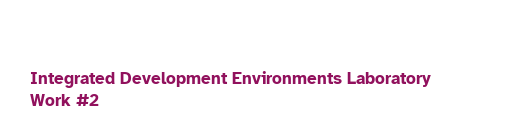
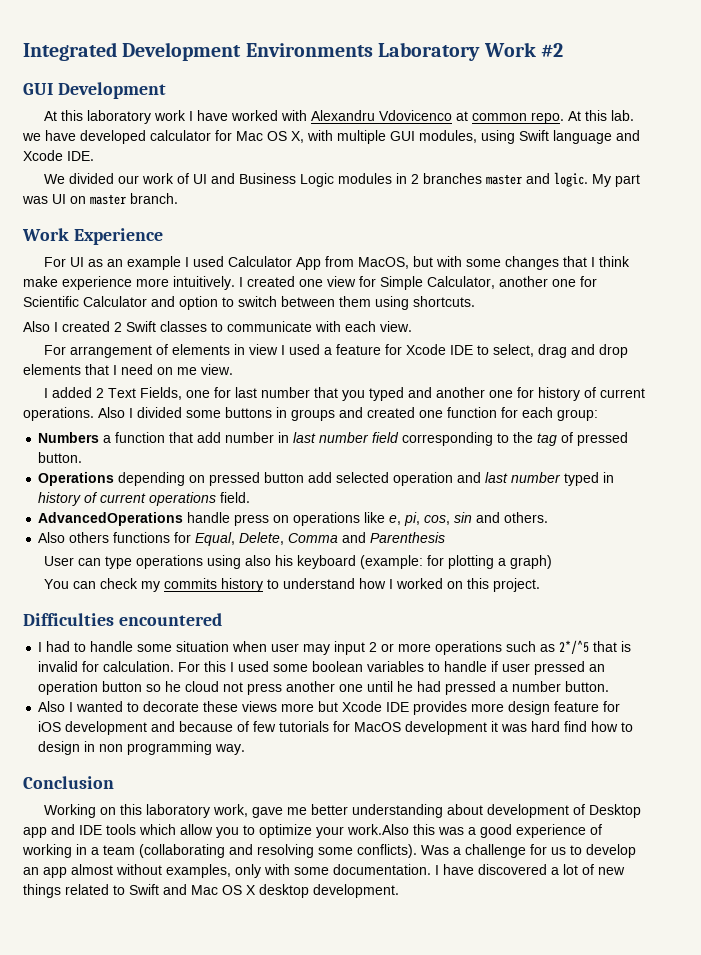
(99, 100) none -> [23,82,166,99] [44,110,635,124] [22,130,640,144] [23,150,94,161] [44,172,641,187] [22,193,178,205] [22,228,163,245] [44,256,631,270] [23,276,597,290] [23,296,475,310] [23,321,412,332] [44,344,629,358] [23,364,233,375] [44,387,646,401] [23,407,598,421] [38,432,629,446] [38,452,83,463] [38,472,615,486] [38,492,251,506] [38,512,549,526] [38,532,446,546] [44,555,553,569] [44,578,541,592] [23,613,222,626] [38,640,632,655] [38,661,606,675] [38,681,610,695] [38,701,621,715] [38,721,634,735] [38,741,246,755] [23,776,114,789] [44,804,642,818] [23,824,602,838] [22,844,636,858] [23,864,625,878] [23,884,399,898] // GUI Development // At this laboratory work I have worked with Alexandru Vdovicenco at common repo. At this lab. we have developed calculator for Mac OS X, with multiple GUI modules, using Swift language and Xcode IDE. // We divided our work of UI and Business Logic modules in 2 branches master and logic. My part was UI on master branch. // Work Experience // For UI as an example I used Calculator App from MacOS, but with some changes that I think make experience more intuitively. I created one view for Simple Calculator, another one for Scientific Calculator and option to switch between them using shortcuts. // Also I created 2 Swift classes to communicate with each view. // For arrangement of elements in view I used a feature for Xcode IDE to select, drag and drop elements that I need on me view. // I added 2 Text Fields, one for last number that you typed and another one for history of current operations. Also I divided some buttons in groups and created one function for each group: // Numbers a function that add number in last number field corresponding to the tag of pressed button. // Operations depending on pressed button add selected operation and last number typed in history of current operations field. // AdvancedOperations handle press on operations like e, pi, cos, sin and others. // Also others functions for Equal, Delete, Comma and Parenthesis // User can type operations using also his keyboard (example: for plotting a graph) // You can check my commits history to understand how I worked on this project. // Difficulties encountered // I had to handle some situation when user may input 2 or more operations such as 2*/^5 that is invalid for calculation. For this I used some boolean variables to handle if user pressed an operation button so he cloud not press another one until he had pressed a number button. // Also I wanted to decorate these views more but Xcode IDE provides more design feature for iOS development and because of few tutorials for MacOS development it was hard find how to design in non programming way. // Conclusion // Working on this laboratory work, gave me better understanding about development of Desktop app and IDE tools which allow you to optimize your work.Also this was a good experience of working in a team (collaborating and resolving some conflicts). Was a challenge for us to develop an app almost without examples, only with some documentation. I have discovered a lot of new things related to Swift and Mac OS X desktop development.

